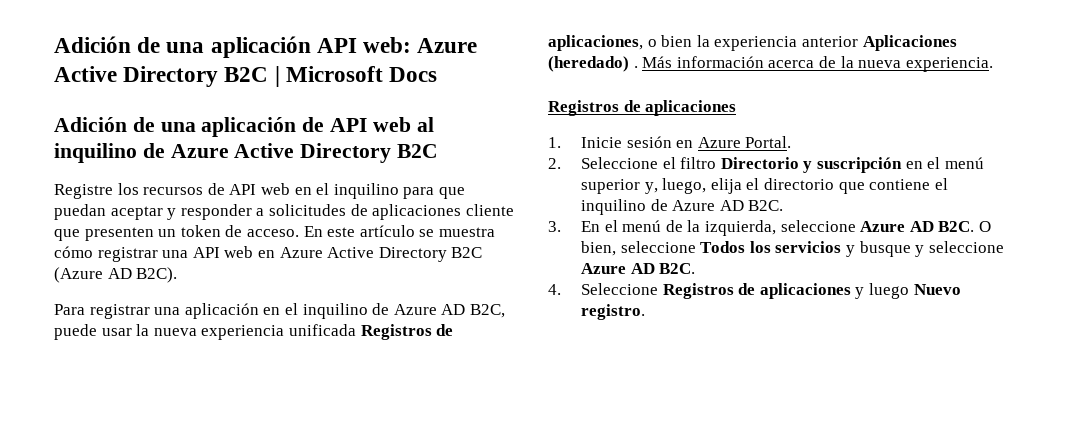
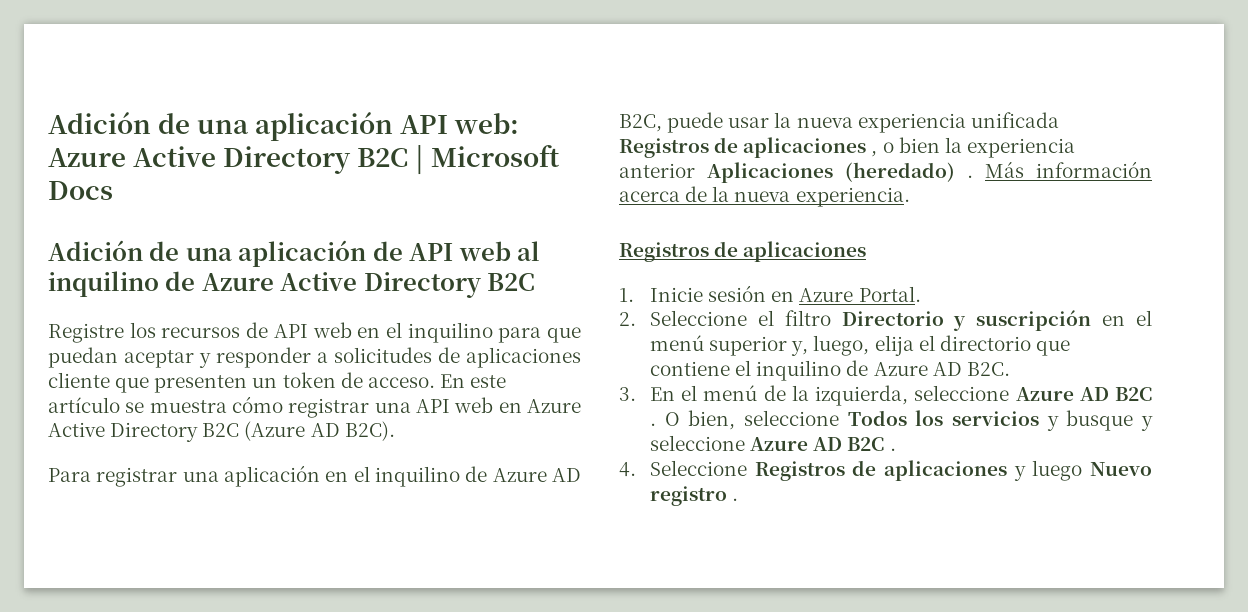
[548,35,643,51] aplicaciones, -> [743,137,878,158] aplicaciones ,
[938,221,975,232] B2C. -> [1115,387,1152,401] [650,423,657,426] B2C .
[659,263,696,274] B2C. -> [847,437,896,451] B2C .
[580,304,645,320] registro. -> [650,486,739,506] registro .

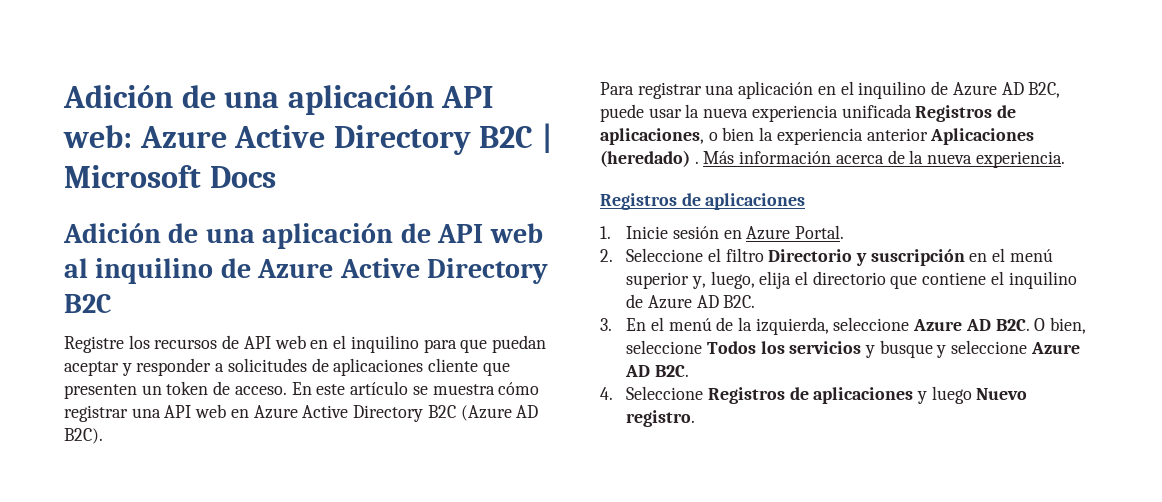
[743,137,878,158] aplicaciones , -> [600,128,704,145] aplicaciones,
[1115,387,1152,401] [650,423,657,426] B2C . -> [995,319,1030,331] B2C.
[847,437,896,451] B2C . -> [654,365,689,377] B2C.
[650,486,739,506] registro . -> [626,410,696,427] registro.

